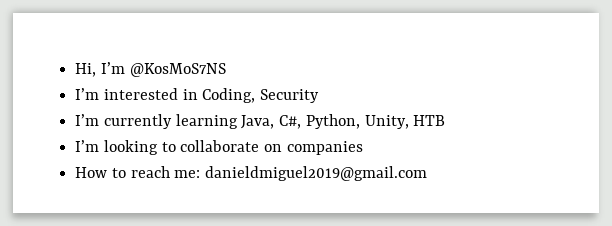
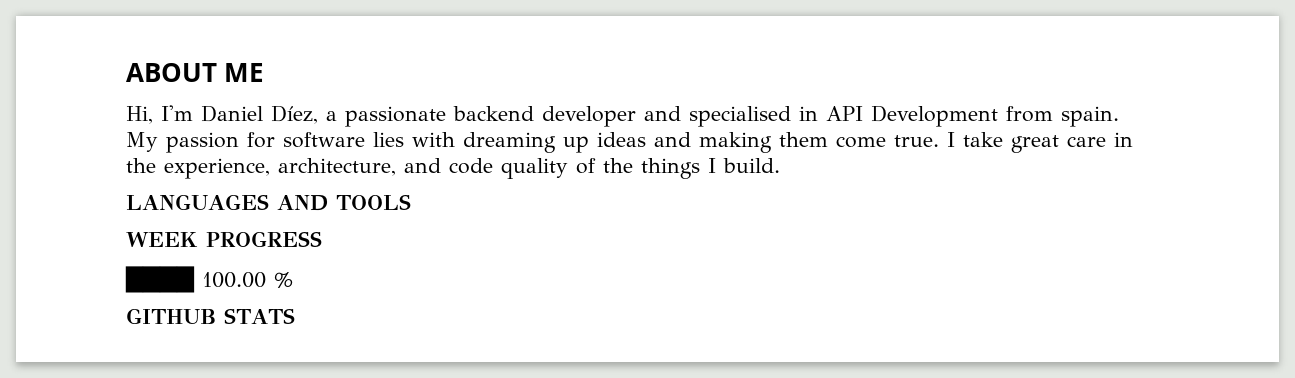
[75,62,226,77] [75,88,320,103] [75,114,446,129] [75,140,363,155] [75,166,428,181] Hi, I’m @KosMoS7NS // I’m interested in Coding, Security // I’m currently learning Java, C#, Python, Unity, HTB // I’m looking to collaborate on companies // How to reach me: danieldmiguel2019@gmail.com -> [126,63,265,82] [126,105,1119,127] [126,132,1133,153] [126,158,780,179] [126,194,411,211] [126,231,322,247] [125,266,293,293] [126,308,295,324] ABOUT ME // Hi, I'm Daniel Díez, a passionate backend developer and specialised in API Development from spain. // My passion for software lies with dreaming up ideas and making them come true. I take great care in the experience, architecture, and code quality of the things I build. // LANGUAGES AND TOOLS // WEEK PROGRESS // ████ 100.00 % // GITHUB STATS

